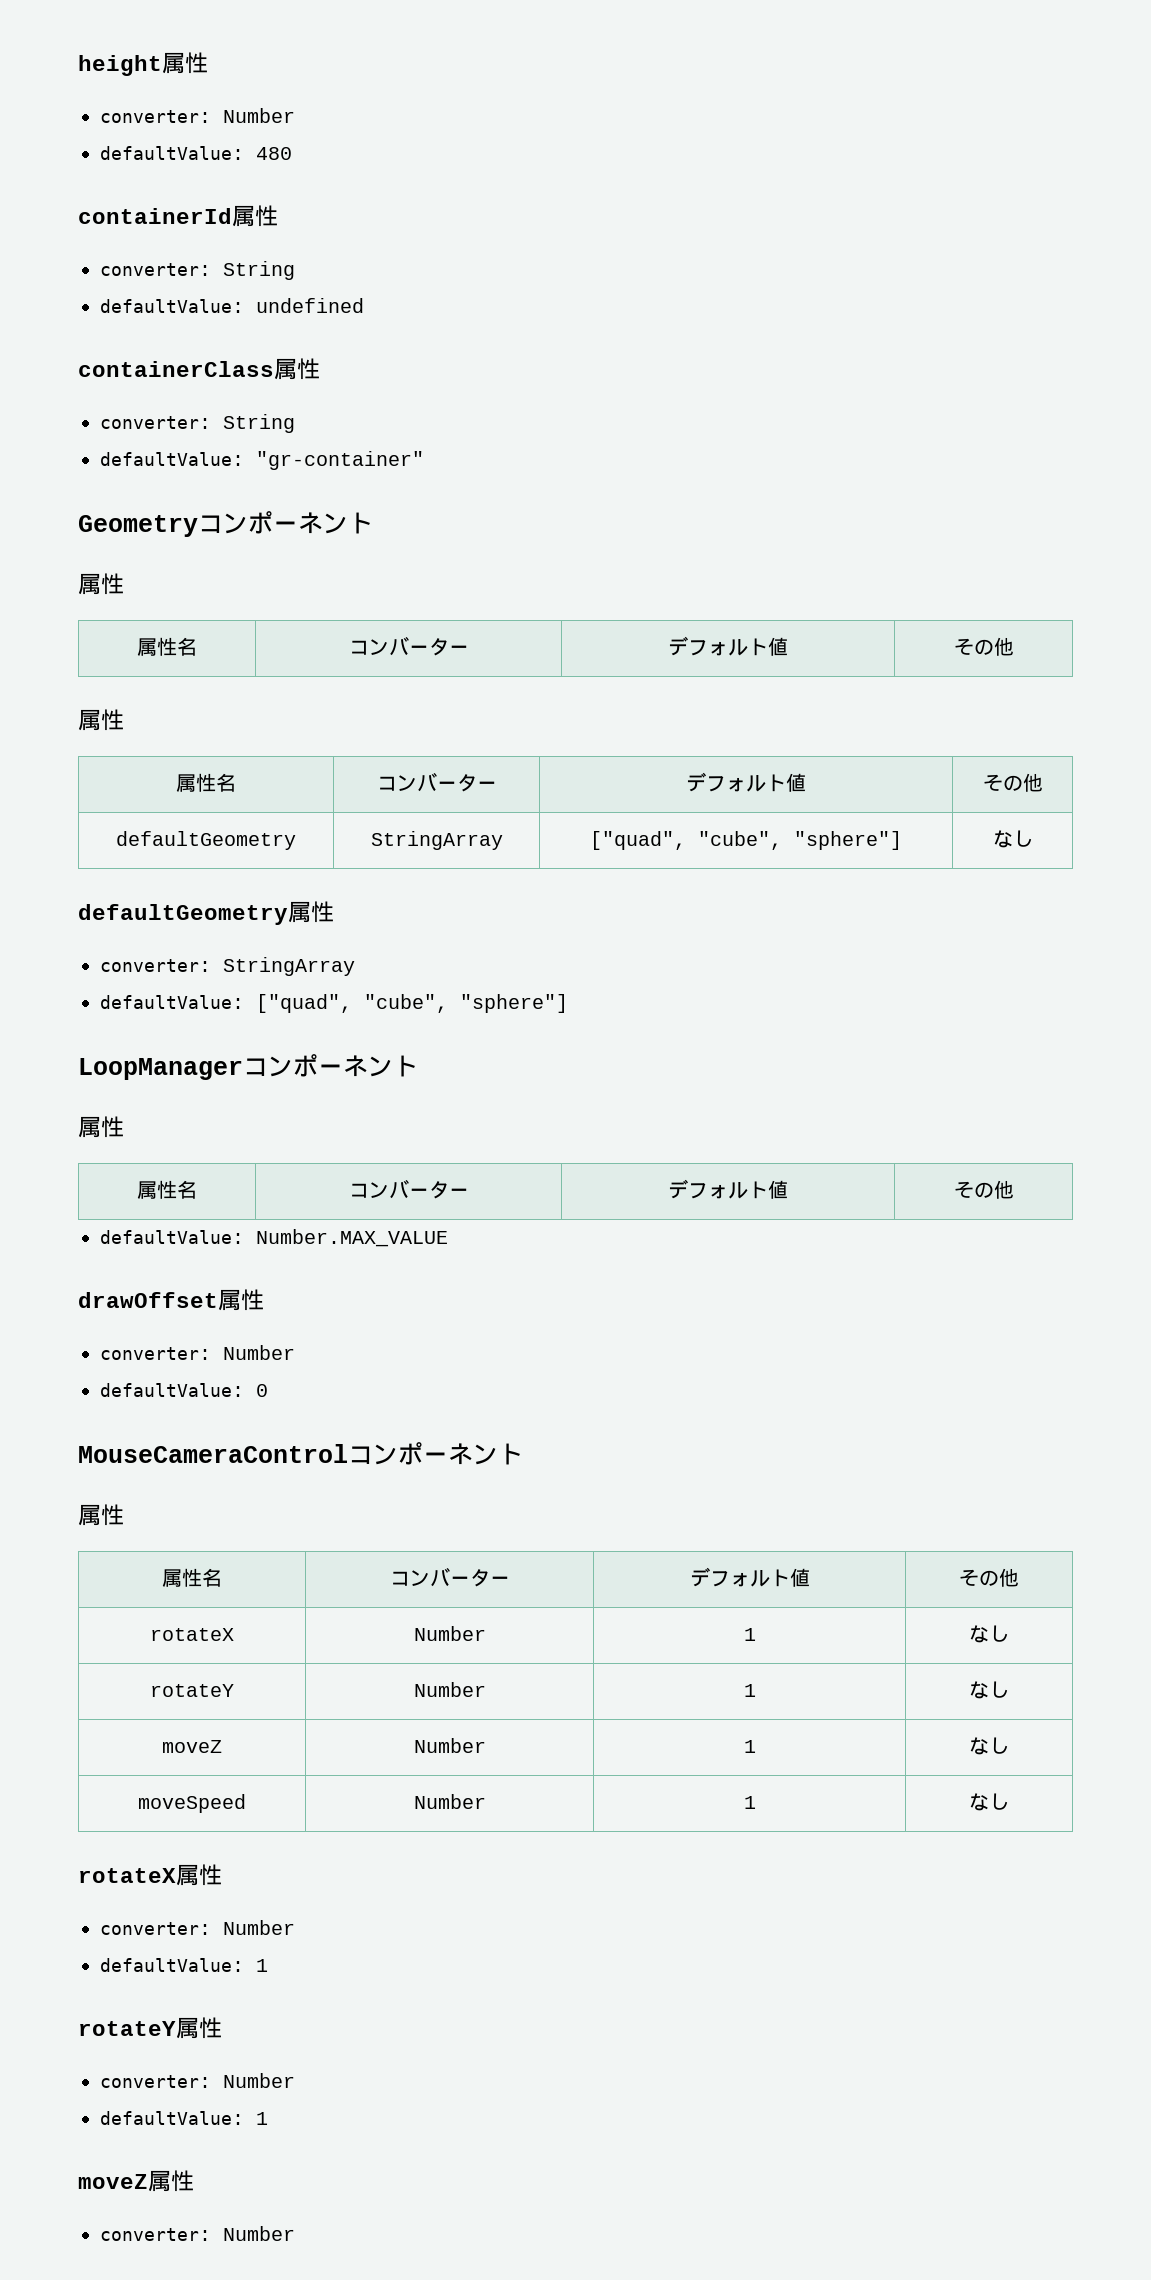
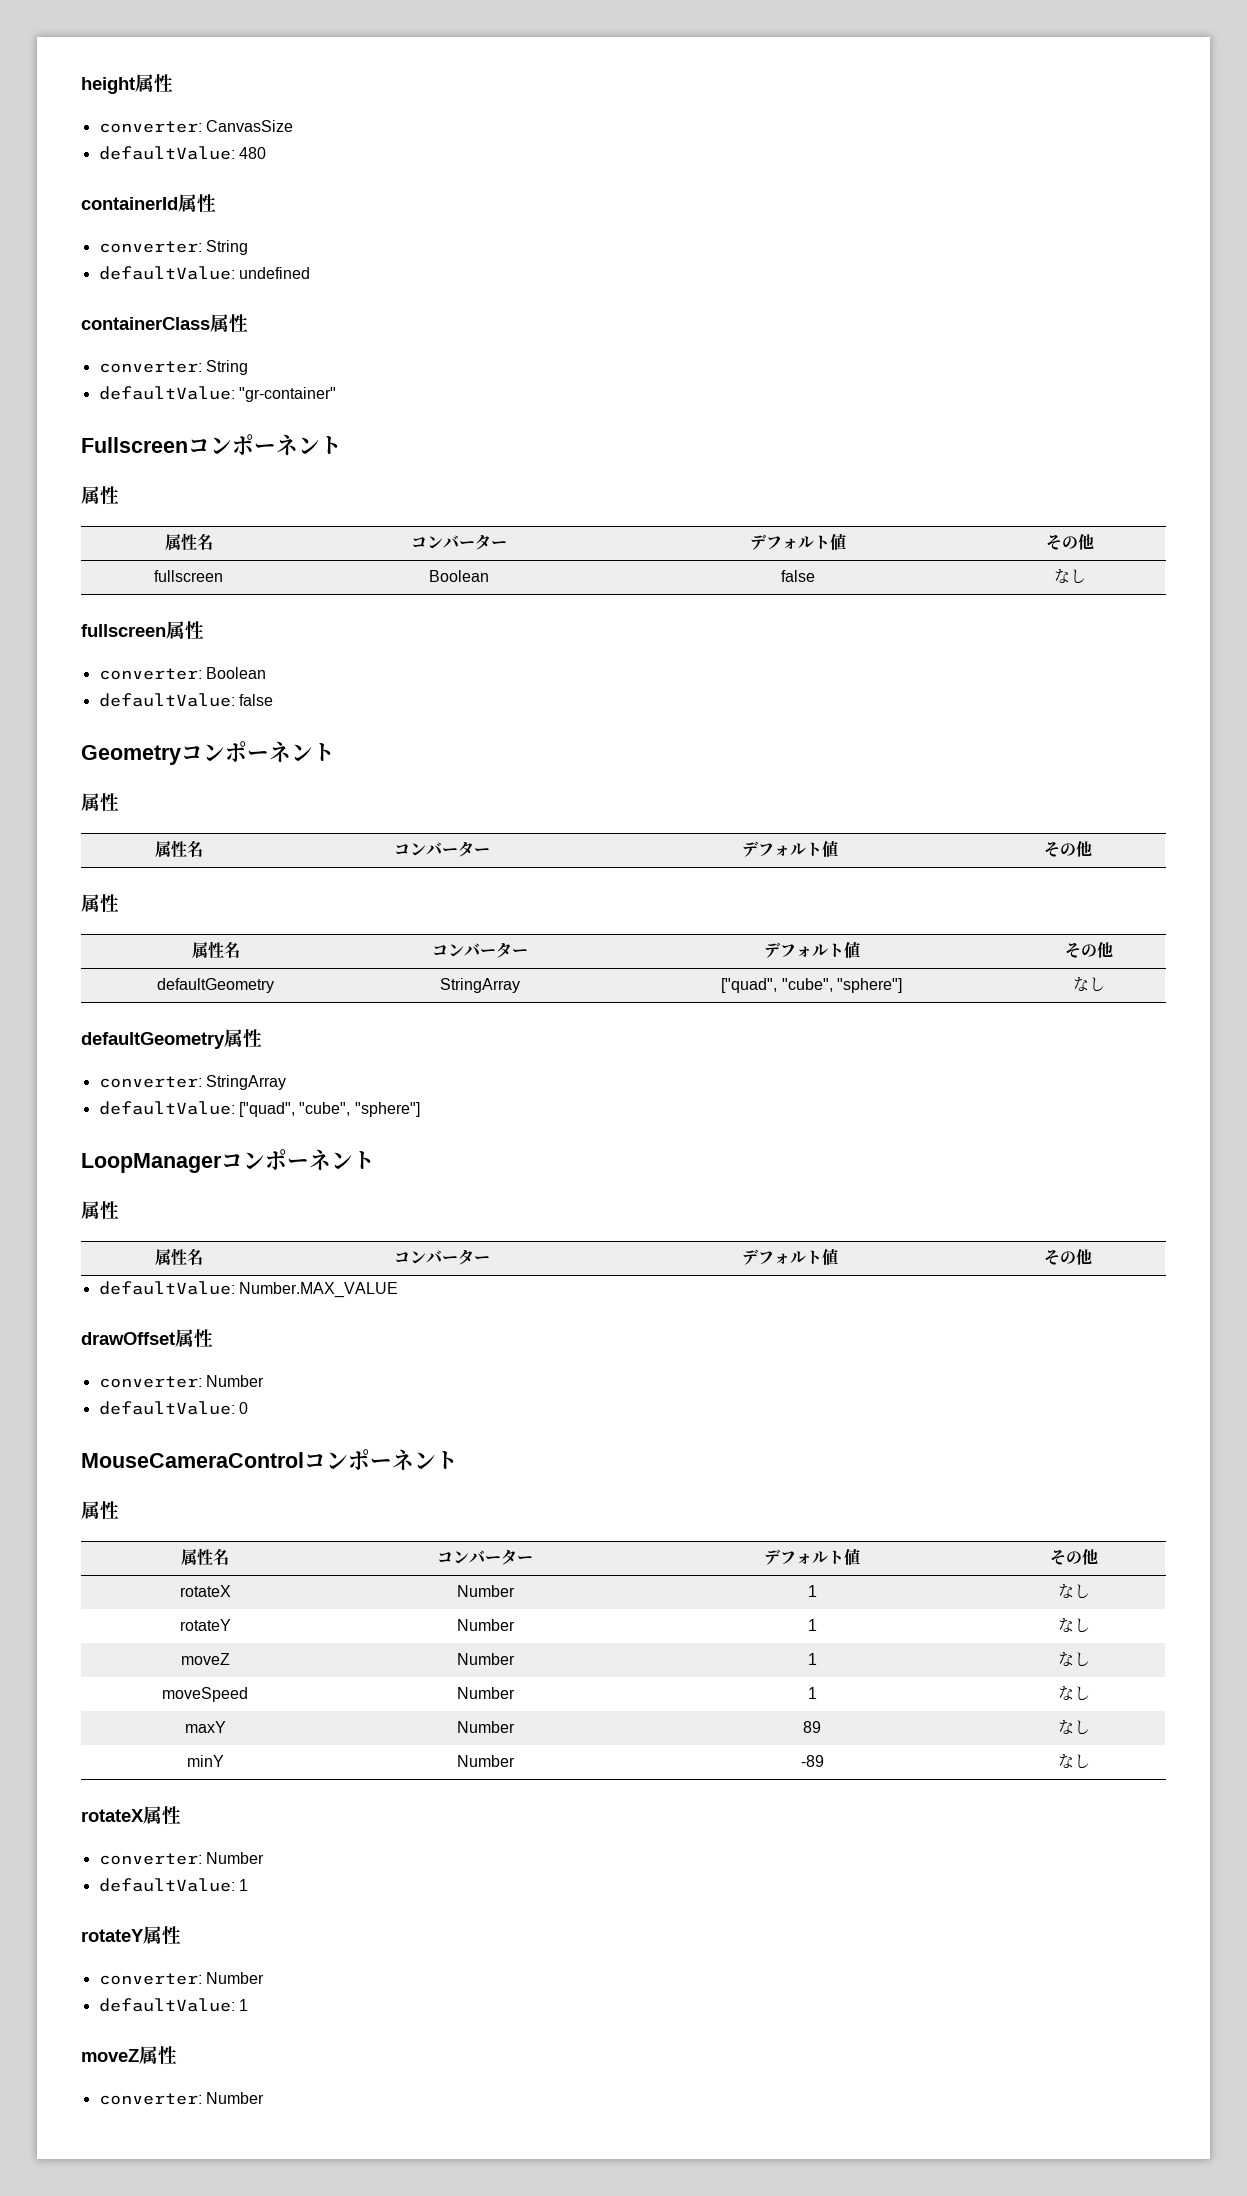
[223,108,295,123] Number -> [205,120,293,132] CanvasSize
(424, 460) none -> [81,434,342,456] [81,486,119,505] [164,533,213,550] [410,534,507,550] [750,534,846,550] [1046,534,1094,550] [154,570,223,582] [428,570,489,582] [781,570,815,582] [1054,568,1086,584] [81,621,204,640] [98,667,266,680] [98,693,273,707] // Fullscreenコンポーネント // 属性 // 属性名 | コンバーター | デフォルト値 | その他 // fullscreen | Boolean | false | なし // fullscreen属性 // converter: Boolean // defaultValue: false
(1009, 1801) none -> [184,1721,226,1733] [456,1721,515,1733] [803,1721,821,1733] [1058,1719,1090,1735] [186,1755,224,1767] [456,1755,515,1767] [800,1755,824,1767] [1058,1753,1090,1769] // maxY | Number | 89 | なし // minY | Number | -89 | なし

